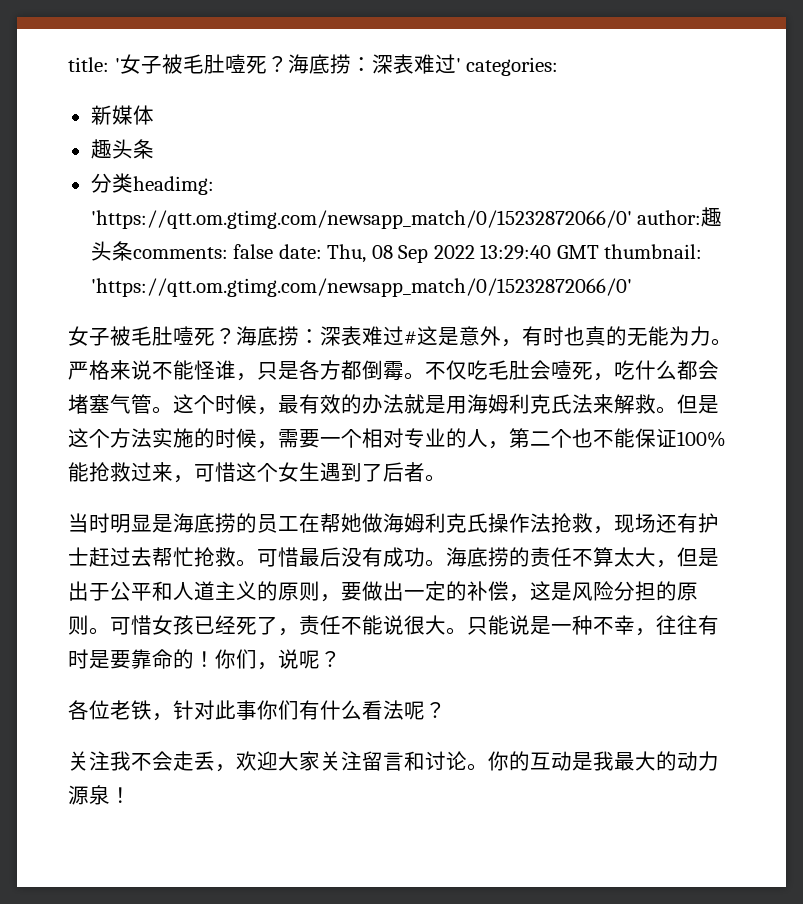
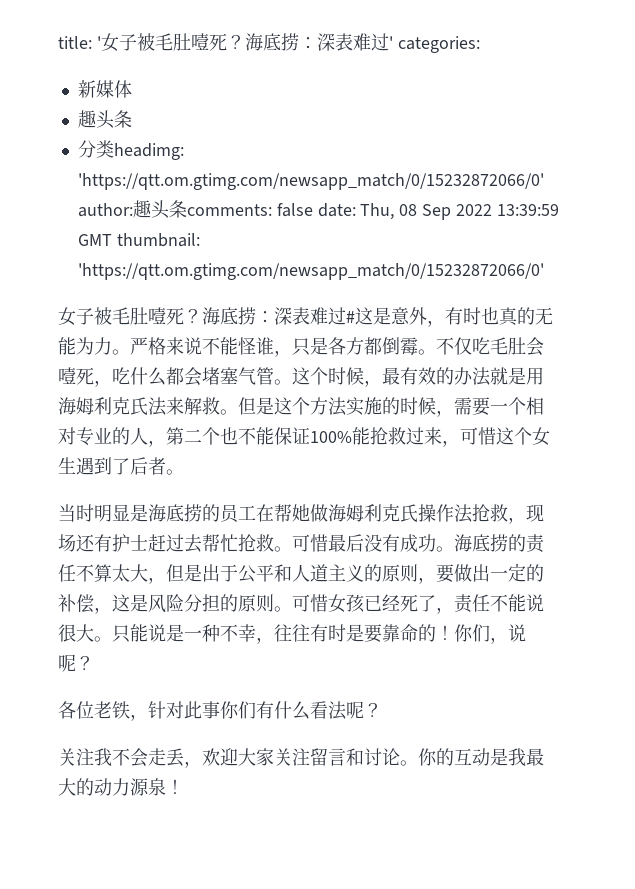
[480,244,552,260] 13:29:40 -> [496,204,559,216] 13:39:59

